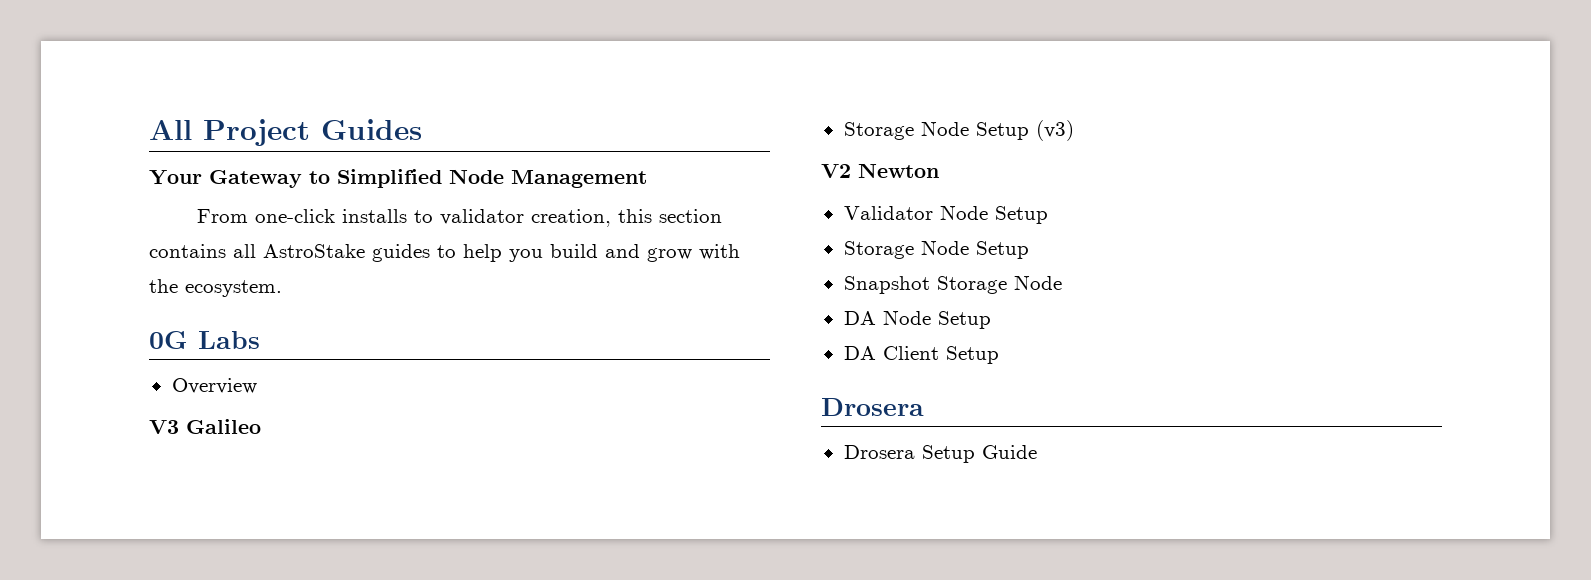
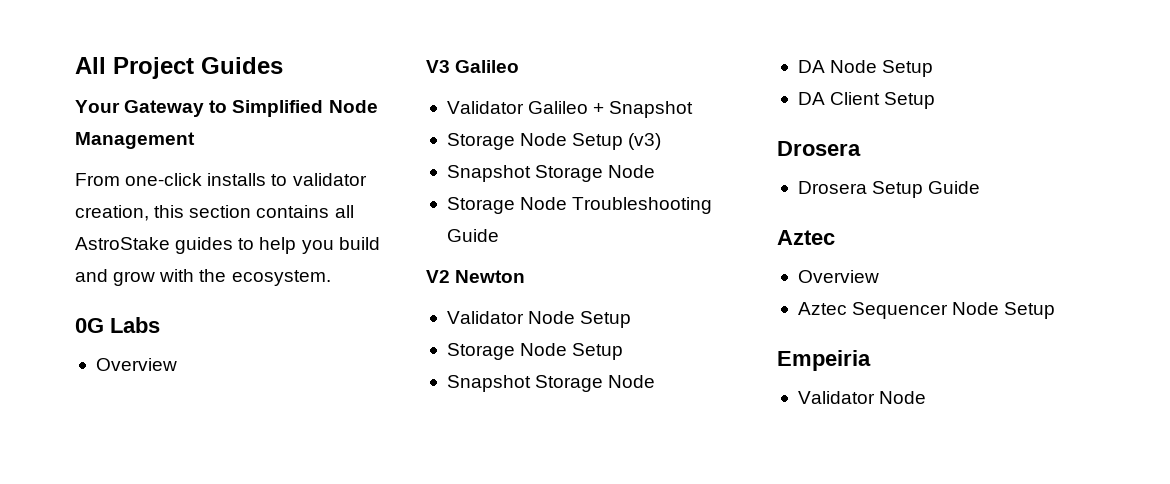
(261, 426) none -> [446,101,694,118] // Validator Galileo + Snapshot
(1074, 130) none -> [446,165,656,182] [446,197,713,214] [446,229,499,242] // Snapshot Storage Node // Storage Node Troubleshooting Guide
(1037, 452) none -> [777,230,835,245] [797,270,879,283] [797,302,1056,319] [777,350,871,371] [797,391,927,404] // Aztec // Overview // Aztec Sequencer Node Setup // Empeiria // Validator Node

